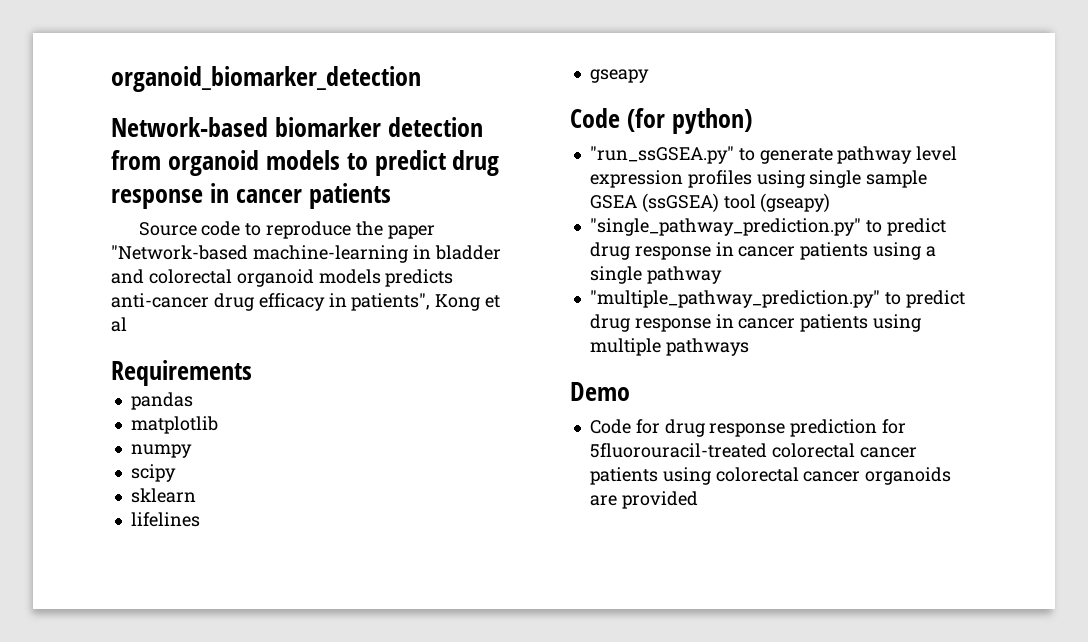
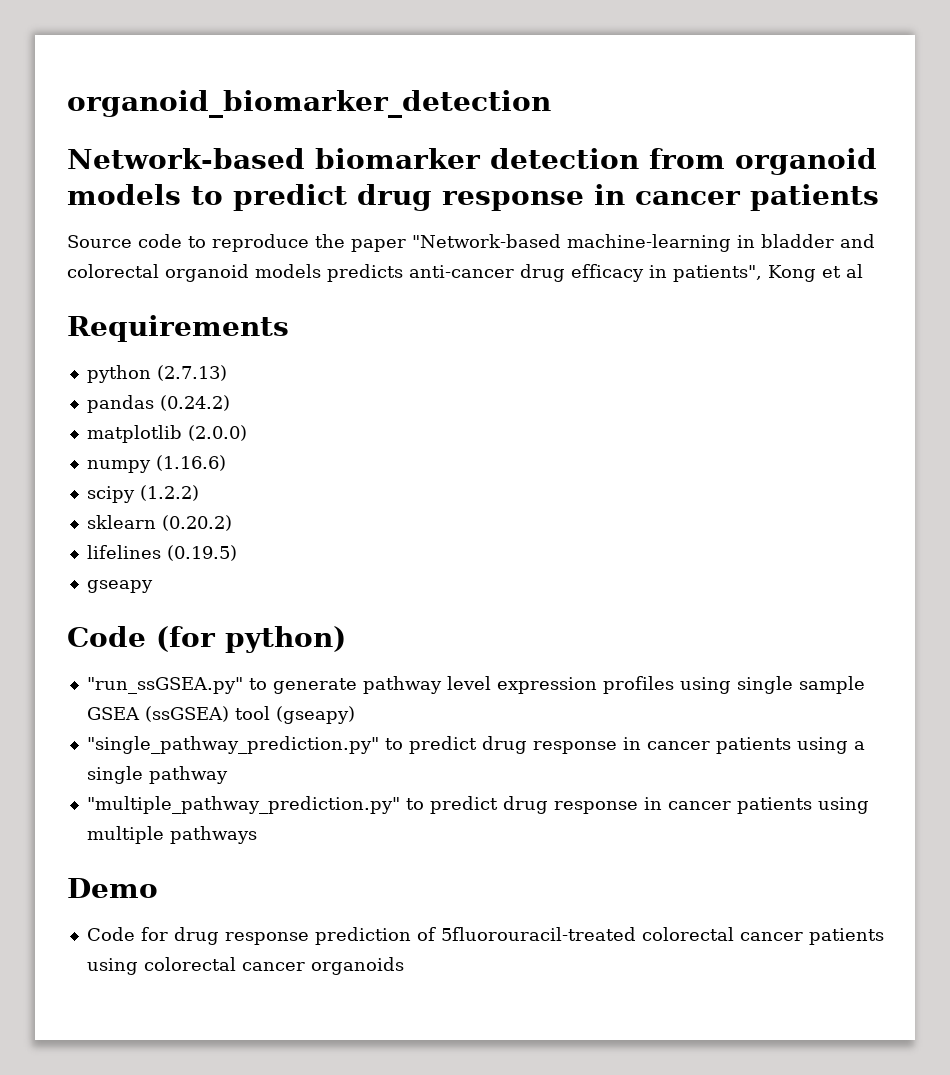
(252, 373) none -> [86,365,227,383] // python (2.7.13)
(193, 401) none -> [159,395,230,411] (0.24.2)
(218, 425) none -> [187,425,247,441] (2.0.0)
(192, 451) none -> [155,455,226,471] (1.16.6)
(176, 473) none -> [139,485,199,501] (1.2.2)
(196, 495) none -> [161,515,232,531] (0.20.2)
(200, 519) none -> [166,545,237,561] (0.19.5)
[882,419,907,434] for -> [416,927,436,941] of
[589,491,698,509] are provided -> (404, 966) none

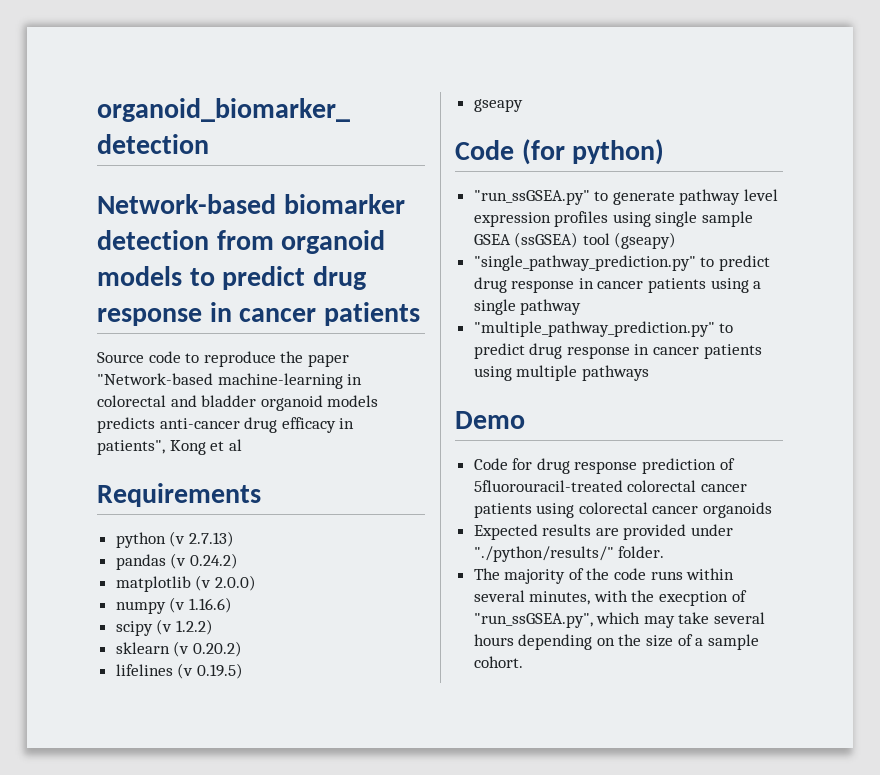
[761,234,875,248] [67,264,159,278] bladder and colorectal -> [97,395,257,407] colorectal and bladder
[156,365,227,381] (2.7.13) -> [169,531,234,547] (v 2.7.13)
[159,395,230,411] (0.24.2) -> [170,553,238,569] (v 0.24.2)
[187,425,247,441] (2.0.0) -> [195,575,256,591] (v 2.0.0)
[155,455,226,471] (1.16.6) -> [169,597,232,613] (v 1.16.6)
[139,485,199,501] (1.2.2) -> [156,619,213,635] (v 1.2.2)
[161,515,232,531] (0.20.2) -> [173,641,242,657] (v 0.20.2)
[166,545,237,561] (0.19.5) -> [177,663,243,679] (v 0.19.5)
(404, 966) none -> [473,524,734,540] [473,546,665,562] [473,568,735,584] [473,590,747,606] [473,612,766,628] [473,634,759,650] [473,656,523,668] // Expected results are provided under "./python/results/" folder. // The majority of the code runs within several minutes, with the execption of "run_ssGSEA.py", which may take several hours depending on the size of a sample cohort.

